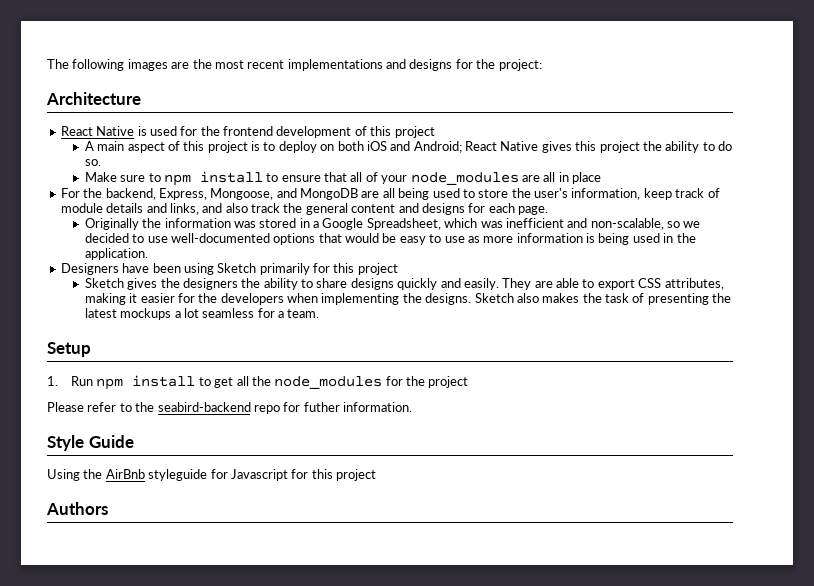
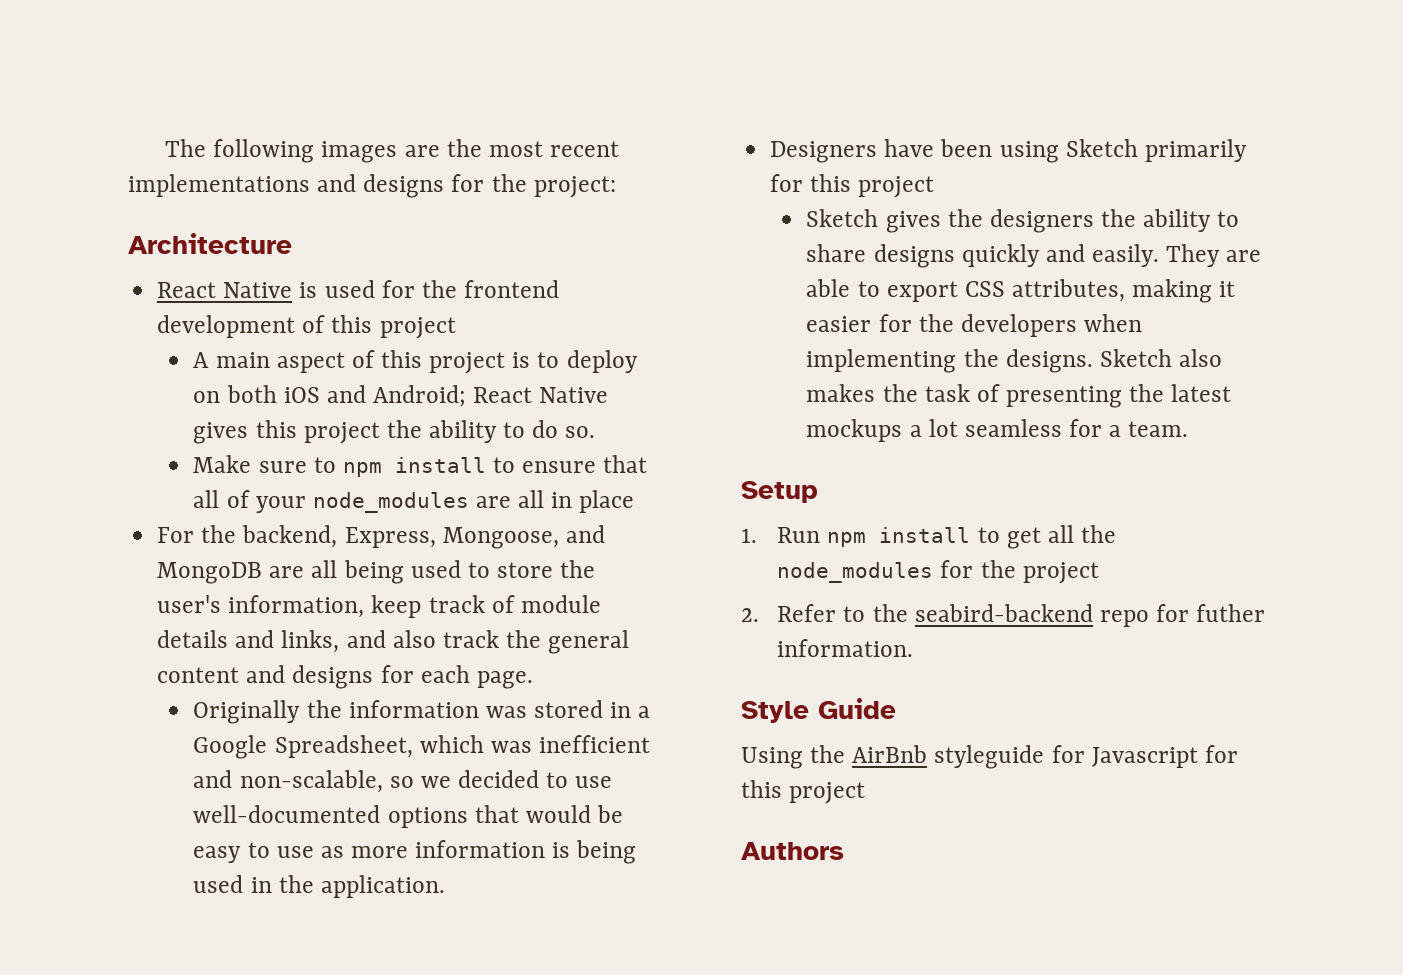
[47,402,117,412] Please refer -> [741,604,837,622] 2. Refer

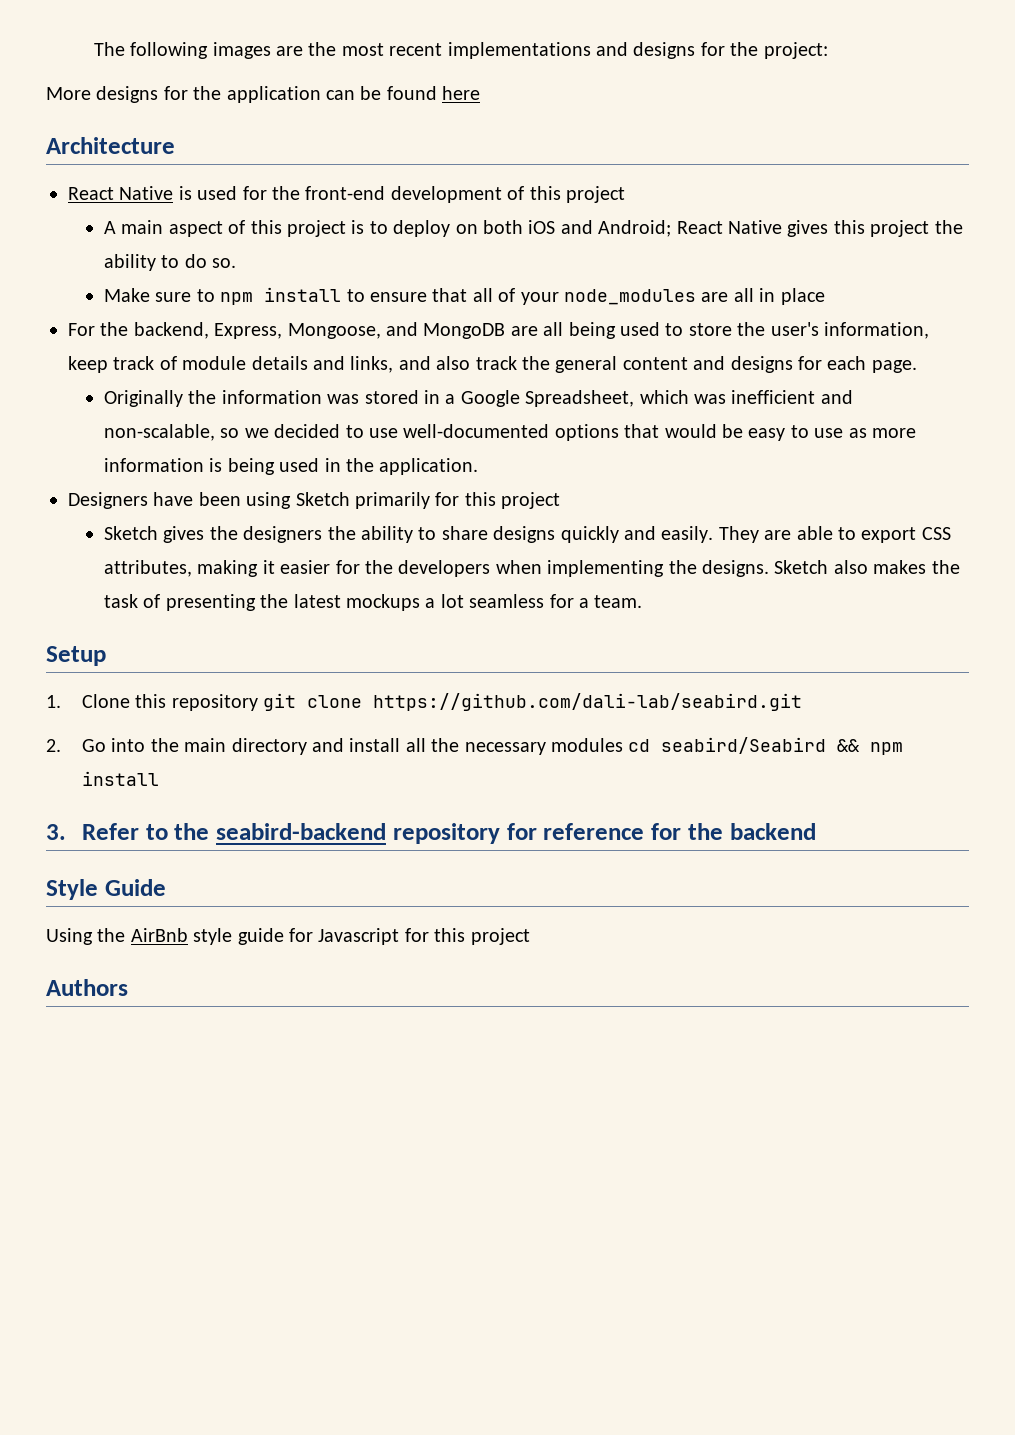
(616, 187) none -> [46,86,481,103] // More designs for the application can be found here
[464,280,560,298] frontend -> [305,186,386,200] front-end
[777,525,1116,549] [777,560,1099,584] [741,604,1266,627] [777,639,914,657] Run npm install to get all the node_modules for the project // 2. Refer to the seabird-backend repo for futher information. -> [81,693,803,711] [46,737,904,755] [81,771,159,786] [46,823,816,844] Clone this repository git clone https://github.com/dali-lab/seabird.git // 2. Go into the main directory and install all the necessary modules cd seabird/Seabird && npm install // 3. Refer to the seabird-backend repository for reference for the backend
[934,745,1045,769] styleguide -> [193,928,284,945] style guide

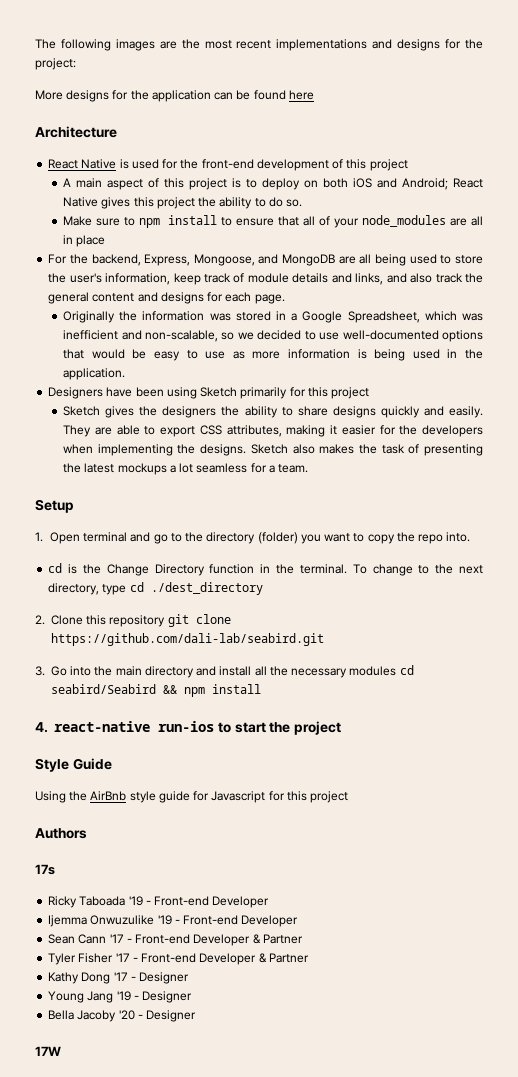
(61, 701) none -> [49,532,471,544] [48,563,484,576] [48,582,263,595] [35,615,45,625] Open terminal and go to the directory (folder) you want to copy the repo into. // cd is the Change Directory function in the terminal. To change to the next directory, type cd ./dest_directory // 2.
[46,739,61,752] 2. -> [35,666,45,676] 3.
[46,823,816,844] 3. Refer to the seabird-backend repository for reference for the backend -> [35,721,342,735] 4. react-native run-ios to start the project
(128, 987) none -> [35,864,55,875] [48,896,270,908] [48,915,299,927] [48,934,303,946] [48,953,309,965] [48,972,190,984] [48,991,193,1003] [48,1010,197,1022] [35,1046,61,1056] // 17s // Ricky Taboada '19 - Front-end Developer // Ijemma Onwuzulike '19 - Front-end Developer // Sean Cann '17 - Front-end Developer & Partner // Tyler Fisher '17 - Front-end Developer & Partner // Kathy Dong '17 - Designer // Young Jang '19 - Designer // Bella Jacoby '20 - Designer // 17W

